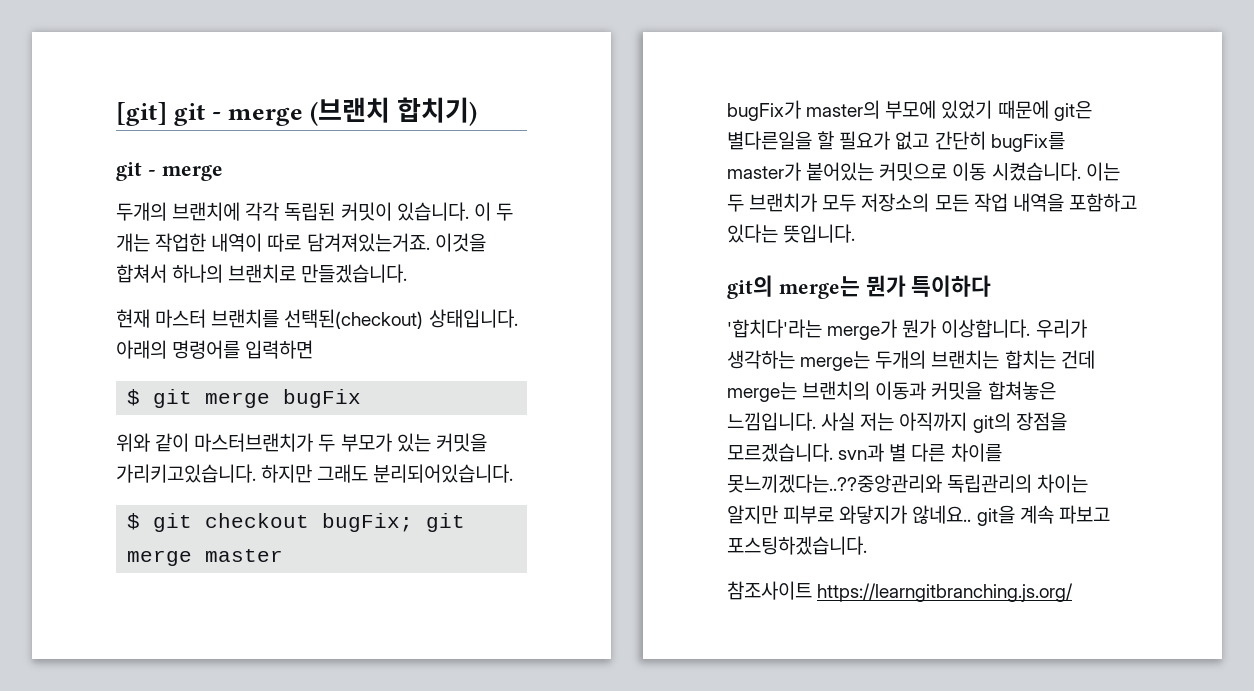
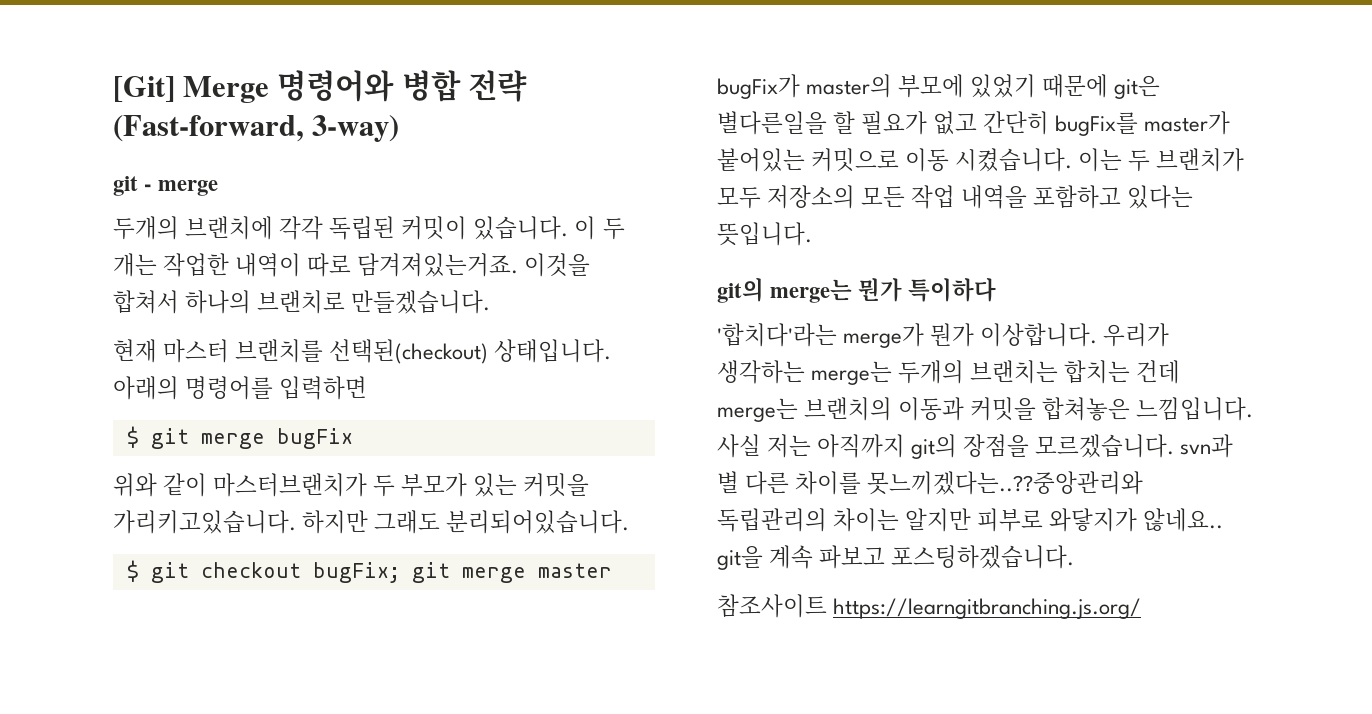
[116,97,478,126] [git] git - merge (브랜치 합치기) -> [113,70,527,103] [113,115,400,142] [Git] Merge 명령어와 병합 전략 (Fast-forward, 3-way)

